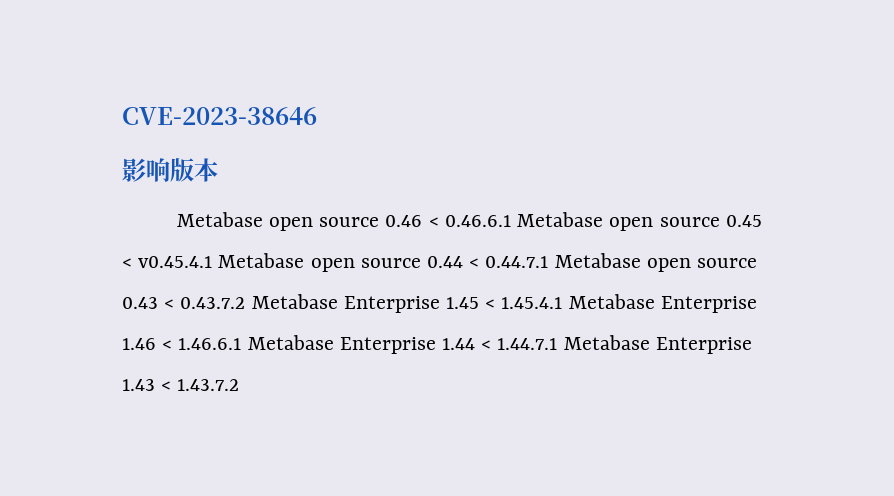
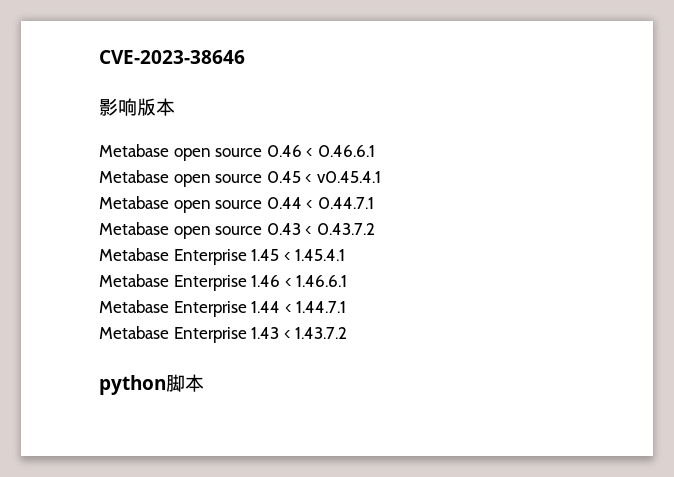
(511, 221) none -> (375, 151) //
(213, 262) none -> (381, 177) //
(549, 262) none -> (374, 203) //
(246, 303) none -> (375, 229) //
(563, 303) none -> (346, 255) //
(242, 344) none -> (348, 281) //
(558, 344) none -> (347, 307) //
(240, 385) none -> [99,374,204,395] // python脚本

